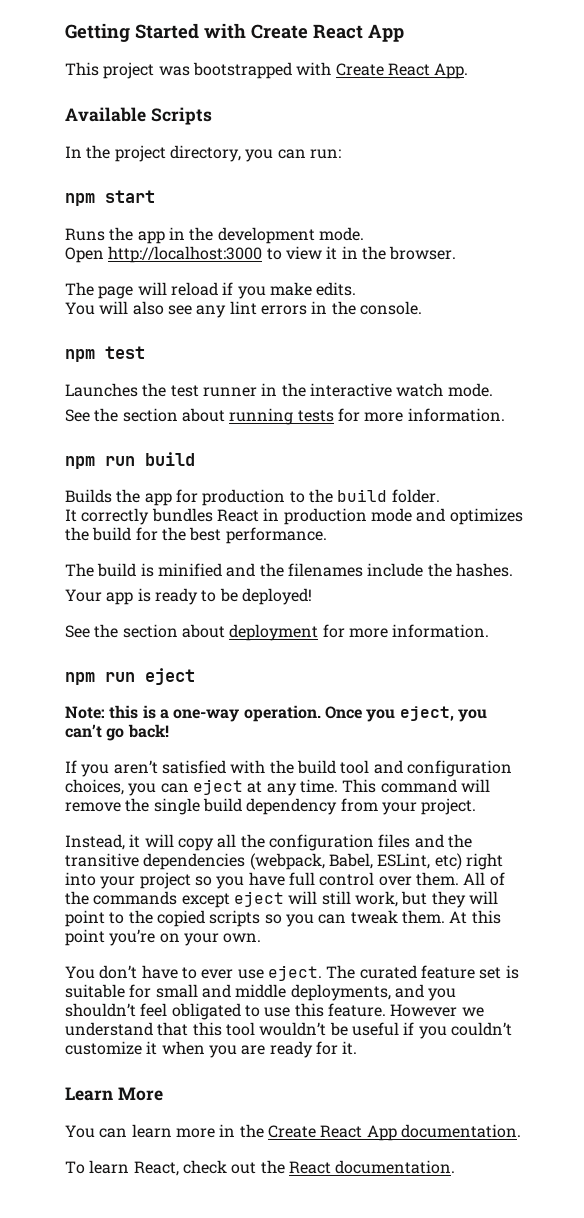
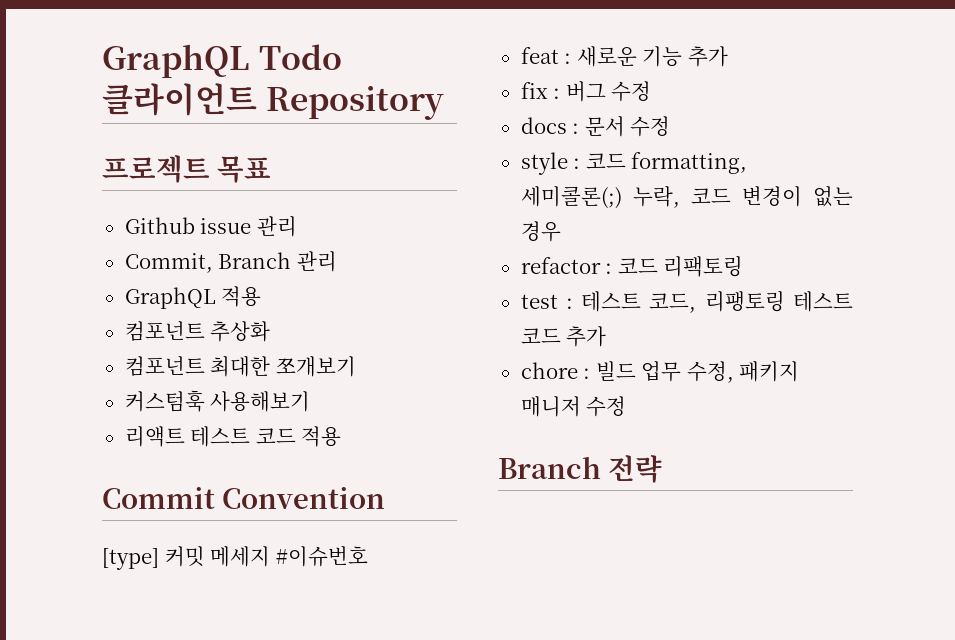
[65,23,404,42] [65,62,469,79] [65,107,212,125] [65,145,341,162] [65,190,155,206] [65,227,364,244] [65,246,457,263] [65,282,357,299] [65,301,422,318] [65,346,145,362] [65,383,493,397] [65,408,505,425] [65,452,195,469] [65,489,440,506] [65,508,523,525] [65,527,327,544] [65,563,513,577] [65,588,312,605] [65,624,490,641] [65,668,195,685] [65,705,487,722] [65,724,169,741] [65,760,512,777] [65,779,490,796] [65,798,477,815] [65,834,472,851] [65,853,503,870] [65,872,505,889] [65,891,498,908] [65,910,501,927] [65,929,262,946] [65,965,519,981] [65,984,457,1001] [65,1003,484,1020] [65,1022,512,1039] [65,1041,358,1058] [65,1087,163,1101] [65,1124,521,1141] [65,1160,456,1176] Getting Started with Create React App // This project was bootstrapped with Create React App. // Available Scripts // In the project directory, you can run: // npm start // Runs the app in the development mode. // Open http://localhost:3000 to view it in the browser. // The page will reload if you make edits. // You will also see any lint errors in the console. // npm test // Launches the test runner in the interactive watch mode. // See the section about running tests for more information. // npm run build // Builds the app for production to the build folder. // It correctly bundles React in production mode and optimizes the build for the best performance. // The build is minified and the filenames include the hashes. // Your app is ready to be deployed! // See the section about deployment for more information. // npm run eject // Note: this is a one-way operation. Once you eject, you can’t go back! // If you aren’t satisfied with the build tool and configuration choices, you can eject at any time. This command will remove the single build dependency from your project. // Instead, it will copy all the configuration files and the transitive dependencies (webpack, Babel, ESLint, etc) right into your project so you have full control over them. All of the commands except eject will still work, but they will point to the copied scripts so you can tweak them. At this point you’re on your own. // You don’t have to ever use eject. The curated feature set is suitable for small and middle deployments, and you shouldn’t feel obligated to use this feature. However we understand that this tool wouldn’t be useful if you couldn’t customize it when you are ready for it. // Learn More // You can learn more in the Create React App documentation. // To learn React, check out the React documentation. -> [102,44,342,78] [102,83,444,120] [102,155,272,183] [124,216,297,237] [124,251,337,273] [124,286,262,309] [124,321,271,342] [124,356,356,377] [124,390,311,412] [124,426,342,447] [102,487,386,509] [102,546,368,570] [520,46,728,67] [520,81,652,102] [520,116,671,137] [520,152,748,175] [520,186,853,209] [520,221,561,242] [520,256,744,277] [520,291,853,313] [520,326,607,347] [520,361,800,383] [520,396,627,417] [498,455,663,483] GraphQL Todo 클라이언트 Repository // 프로젝트 목표 // Github issue 관리 // Commit, Branch 관리 // GraphQL 적용 // 컴포넌트 추상화 // 컴포넌트 최대한 쪼개보기 // 커스텀훅 사용해보기 // 리액트 테스트 코드 적용 // Commit Convention // [type] 커밋 메세지 #이슈번호 // feat : 새로운 기능 추가 // fix : 버그 수정 // docs : 문서 수정 // style : 코드 formatting, 세미콜론(;) 누락, 코드 변경이 없는 경우 // refactor : 코드 리팩토링 // test : 테스트 코드, 리팽토링 테스트 코드 추가 // chore : 빌드 업무 수정, 패키지 매니저 수정 // Branch 전략

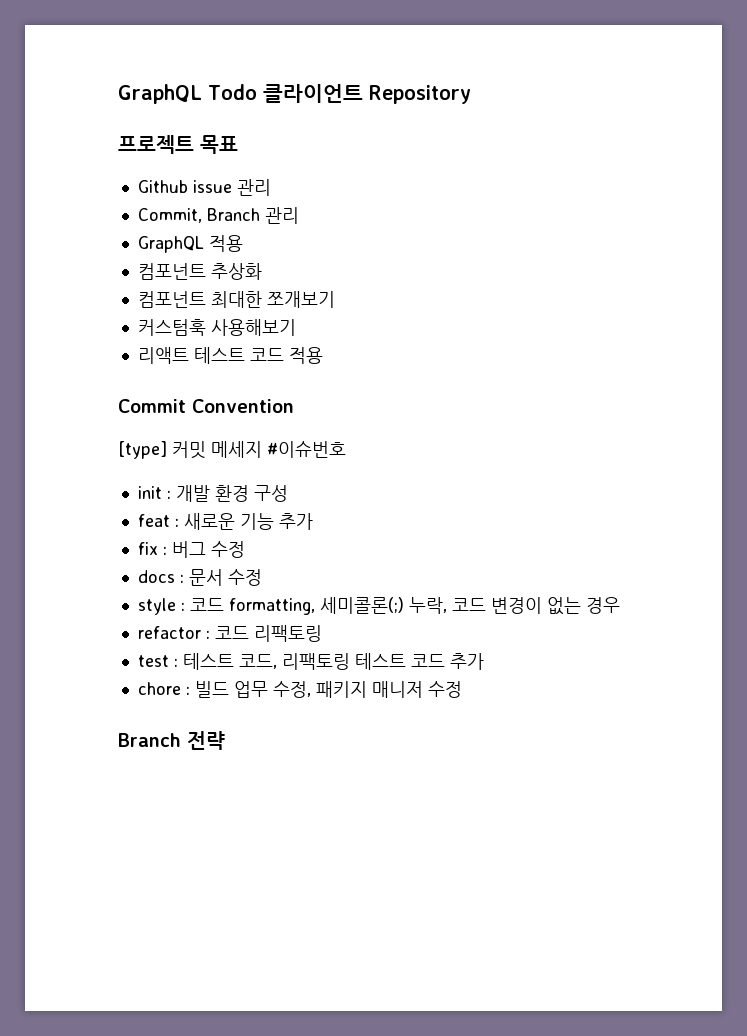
(368, 556) none -> [137,485,288,502] // init : 개발 환경 구성
[704,291,785,312] 리팽토링 -> [281,653,350,670] 리팩토링

